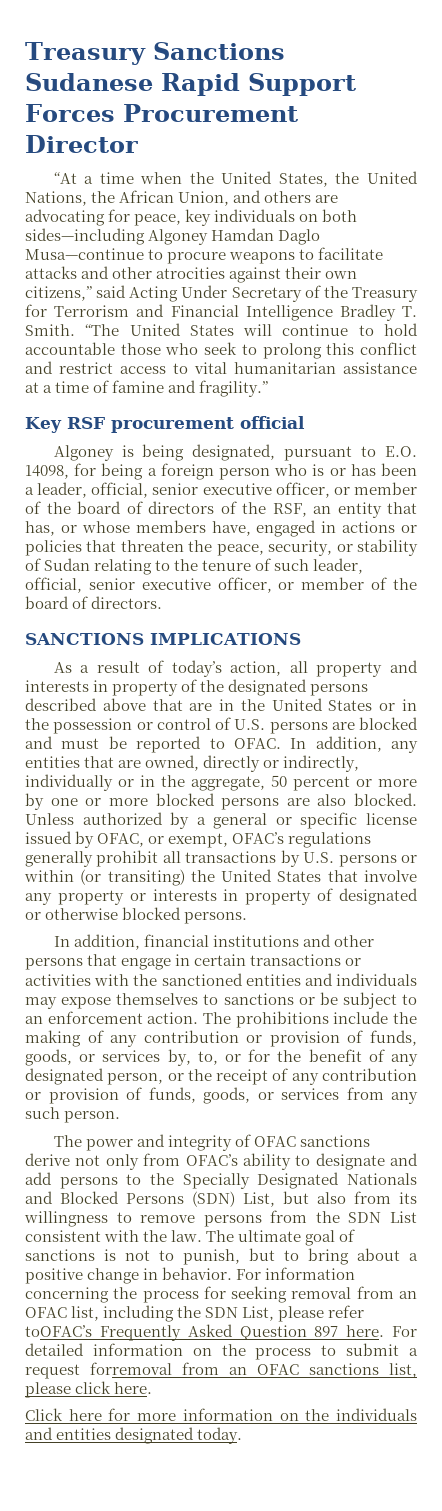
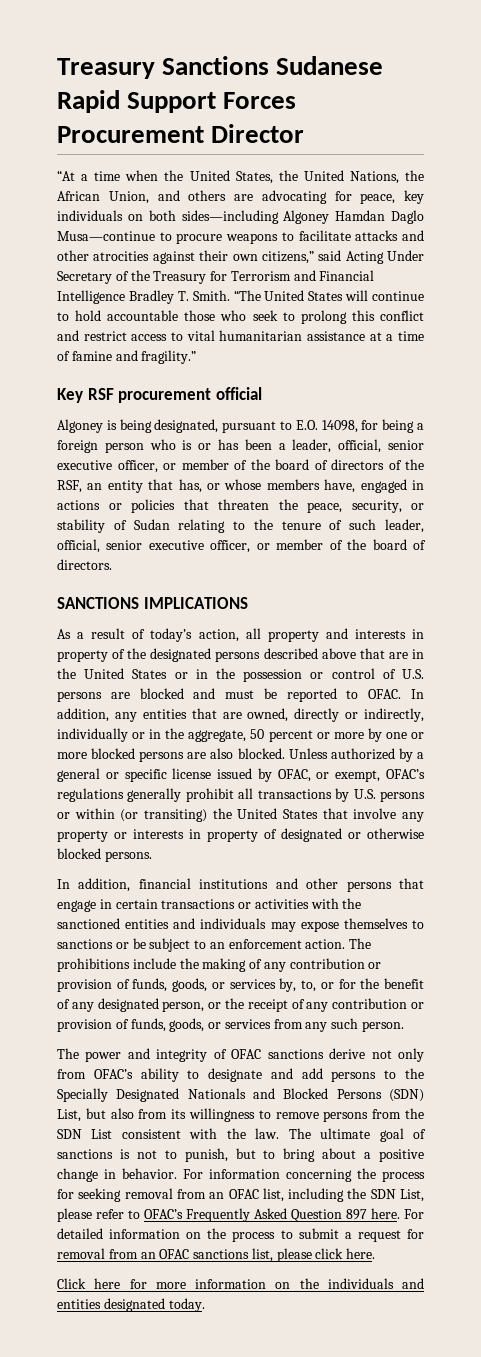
[25,1325,92,1337] toOFAC’s -> [128,1209,183,1219] to OFAC’s
[90,1362,172,1375] forremoval -> [406,1229,424,1239] [57,1248,105,1259] for removal

